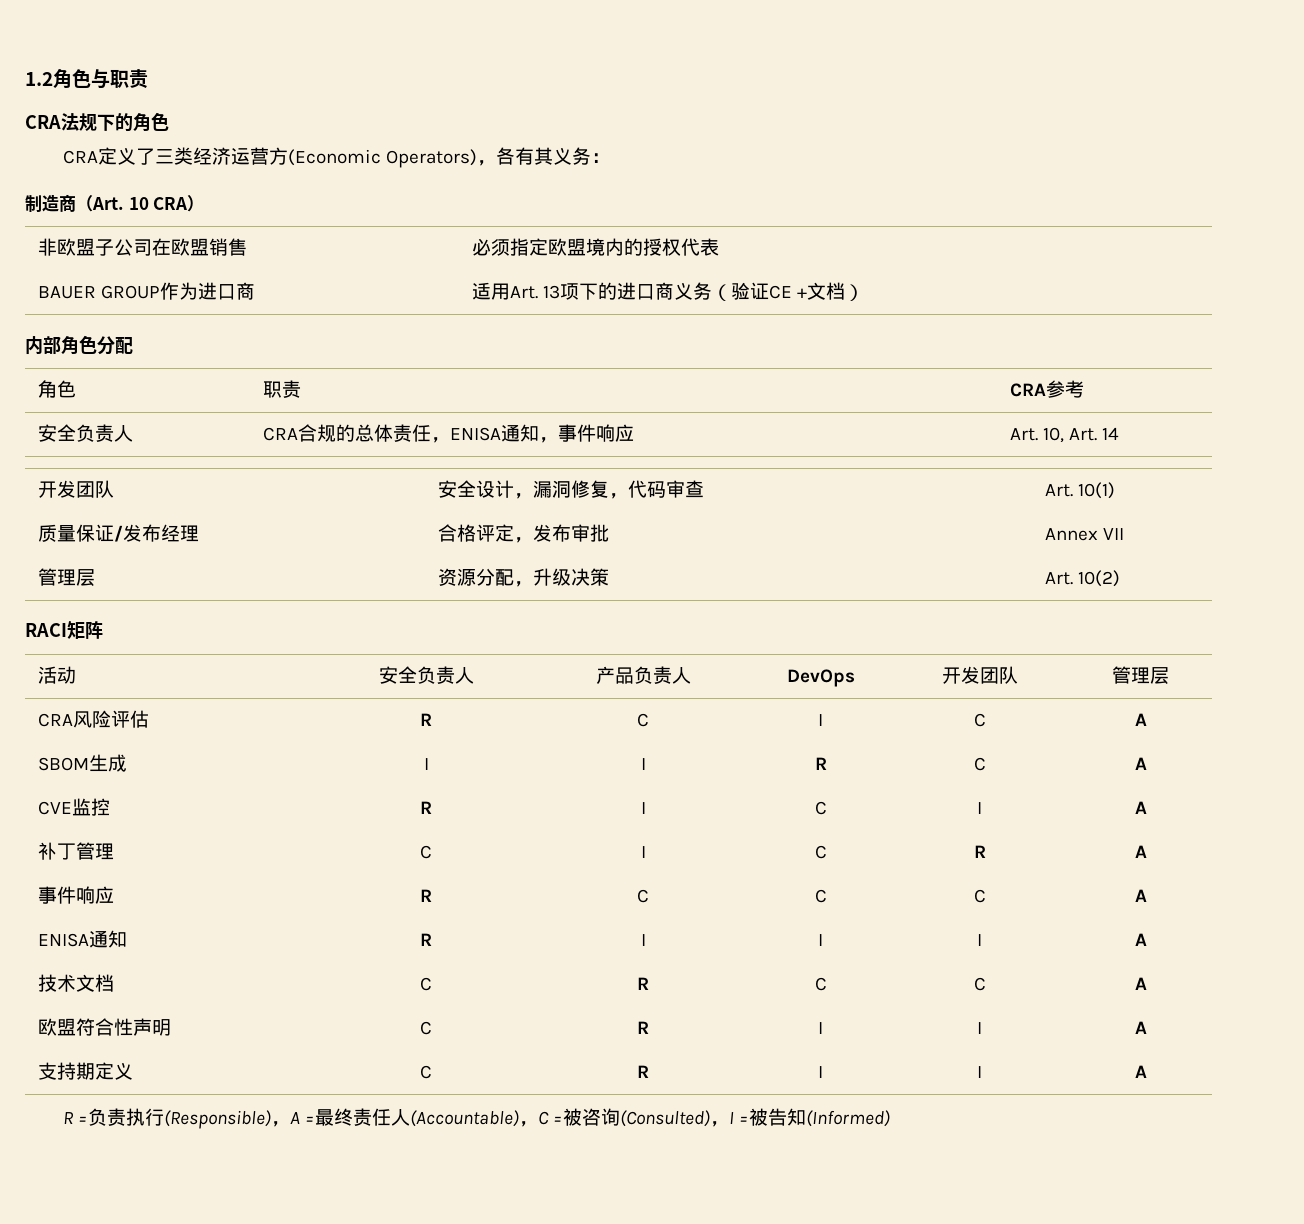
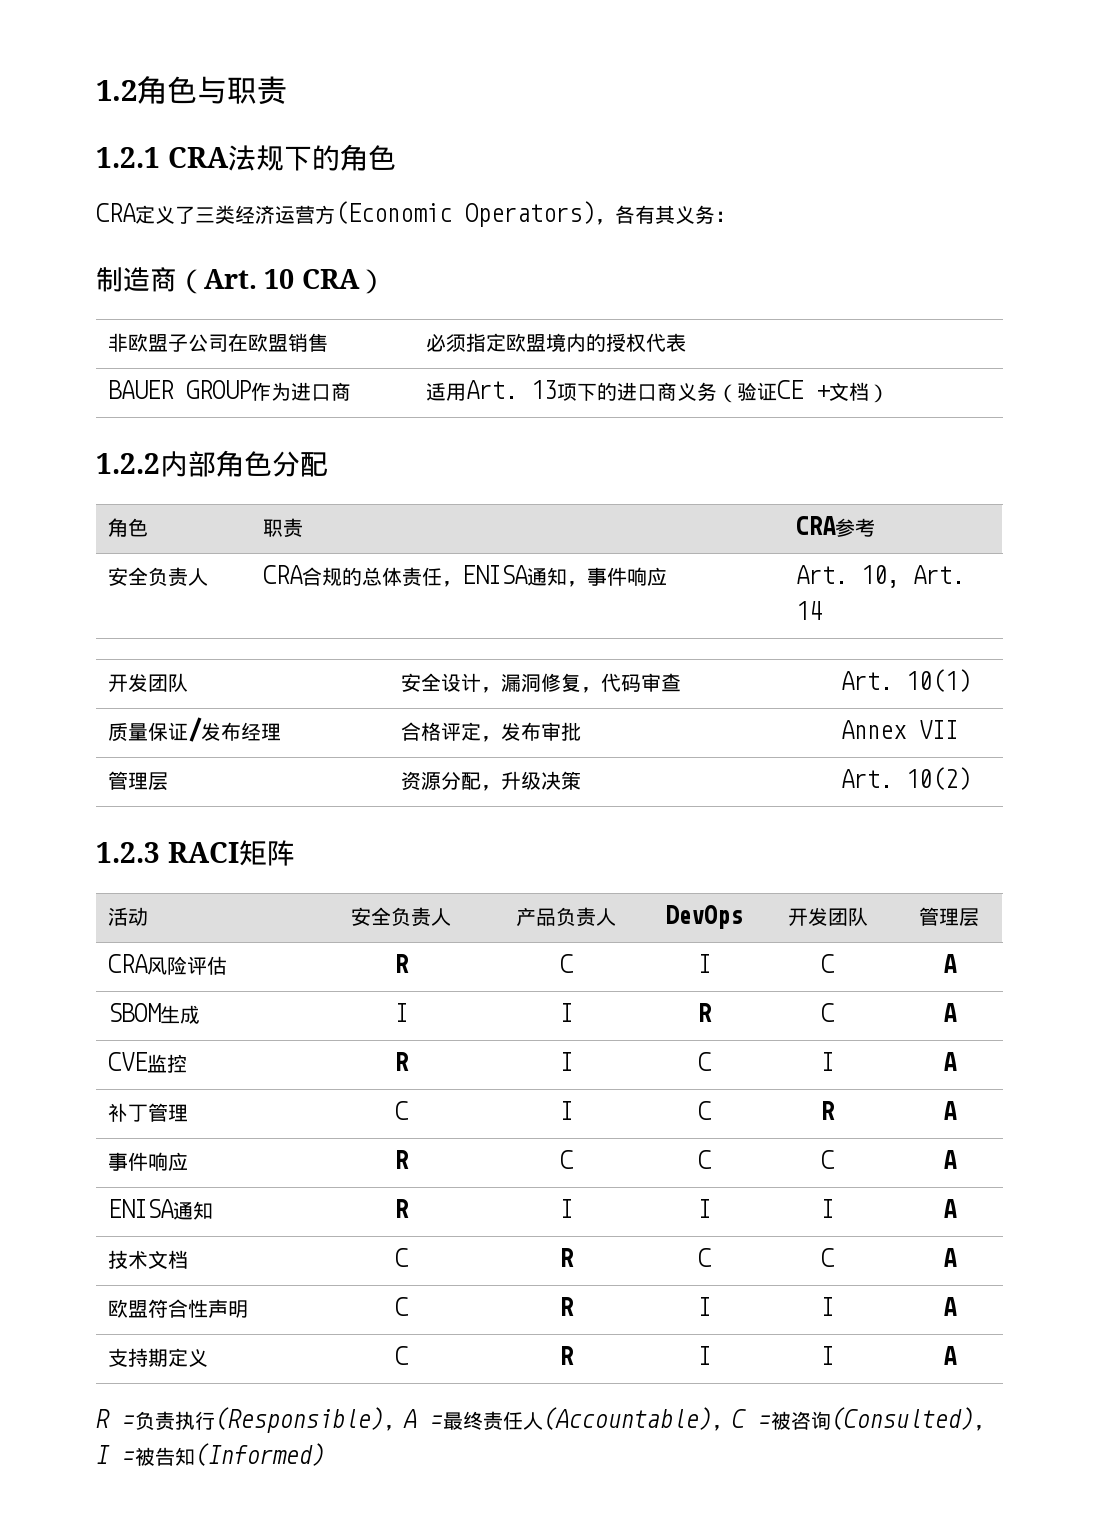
(148, 79) none -> [96,147,160,168] 1.2.1
(864, 292) none -> [96,453,160,474] 1.2.2
(1120, 578) none -> [96,842,160,863] 1.2.3

